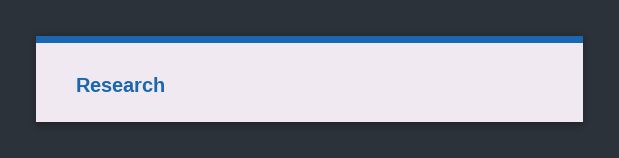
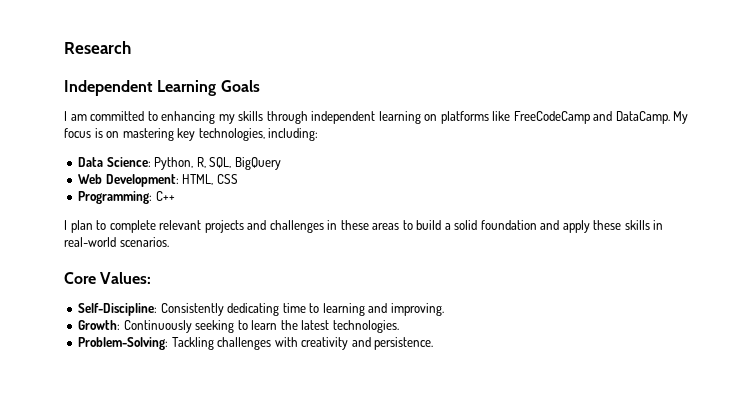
(165, 84) none -> [64,80,260,96] [64,111,689,124] [64,128,319,141] [78,157,281,170] [78,174,238,187] [78,191,175,204] [64,220,664,233] [64,237,169,247] [64,272,152,284] [78,303,444,316] [78,320,399,333] [78,337,434,350] // Independent Learning Goals // I am committed to enhancing my skills through independent learning on platforms like FreeCodeCamp and DataCamp. My focus is on mastering key technologies, including: // Data Science: Python, R, SQL, BigQuery // Web Development: HTML, CSS // Programming: C++ // I plan to complete relevant projects and challenges in these areas to build a solid foundation and apply these skills in real-world scenarios. // Core Values: // Self-Discipline: Consistently dedicating time to learning and improving. // Growth: Continuously seeking to learn the latest technologies. // Problem-Solving: Tackling challenges with creativity and persistence.

